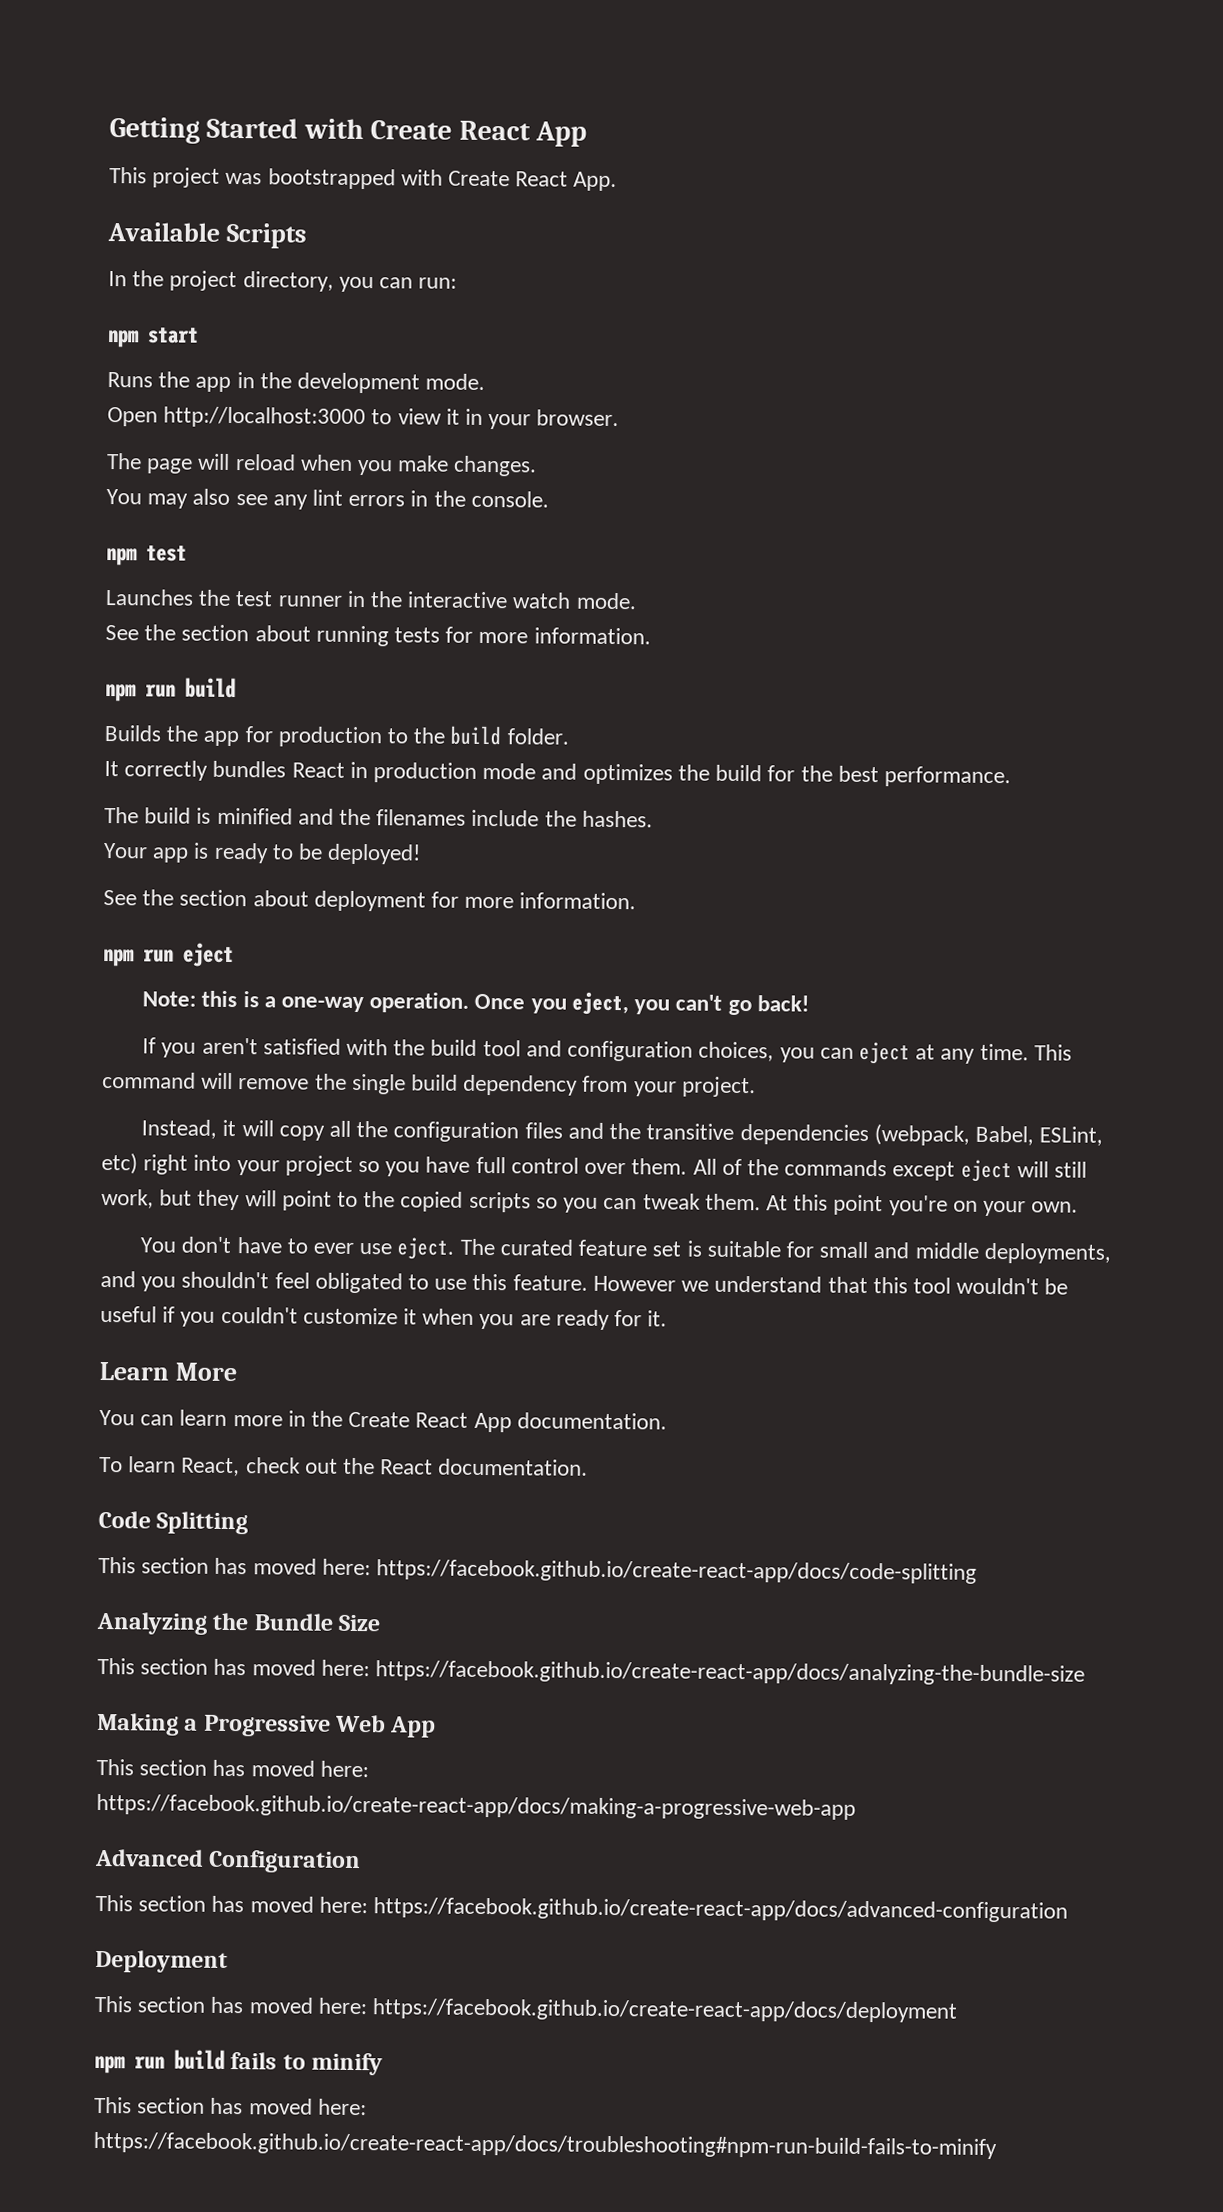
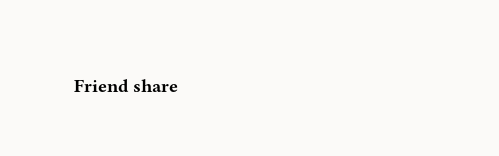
[109,117,588,147] [109,167,618,192] [107,222,307,249] [108,270,458,293] [107,327,199,348] [107,371,486,394] [107,406,620,430] [106,453,538,477] [106,488,549,510] [106,545,187,566] [105,589,637,610] [105,624,651,647] [105,677,236,702] [104,725,569,748] [104,760,1011,788] [104,807,653,828] [103,842,422,865] [103,889,637,912] [103,942,234,968] [142,990,809,1016] [142,1037,1072,1065] [102,1071,756,1098] [141,1119,1104,1146] [101,1152,1087,1183] [101,1188,1079,1217] [140,1236,1111,1264] [100,1270,1069,1295] [100,1305,668,1330] [99,1361,237,1382] [99,1409,667,1433] [99,1456,589,1477] [98,1510,249,1535] [98,1556,978,1584] [96,1611,381,1635] [97,1657,1086,1686] [97,1712,437,1738] [96,1758,369,1778] [96,1793,856,1820] [95,1848,362,1874] [95,1894,1069,1923] [95,1949,228,1974] [94,1995,958,2023] [94,2049,384,2076] [94,2096,367,2116] [93,2131,997,2160] Getting Started with Create React App // This project was bootstrapped with Create React App. // Available Scripts // In the project directory, you can run: // npm start // Runs the app in the development mode. // Open http://localhost:3000 to view it in your browser. // The page will reload when you make changes. // You may also see any lint errors in the console. // npm test // Launches the test runner in the interactive watch mode. // See the section about running tests for more information. // npm run build // Builds the app for production to the build folder. // It correctly bundles React in production mode and optimizes the build for the best performance. // The build is minified and the filenames include the hashes. // Your app is ready to be deployed! // See the section about deployment for more information. // npm run eject // Note: this is a one-way operation. Once you eject, you can't go back! // If you aren't satisfied with the build tool and configuration choices, you can eject at any time. This command will remove the single build dependency from your project. // Instead, it will copy all the configuration files and the transitive dependencies (webpack, Babel, ESLint, etc) right into your project so you have full control over them. All of the commands except eject will still work, but they will point to the copied scripts so you can tweak them. At this point you're on your own. // You don't have to ever use eject. The curated feature set is suitable for small and middle deployments, and you shouldn't feel obligated to use this feature. However we understand that this tool wouldn't be useful if you couldn't customize it when you are ready for it. // Learn More // You can learn more in the Create React App documentation. // To learn React, check out the React documentation. // Code Splitting // This section has moved here: https://facebook.github.io/create-react-app/docs/code-splitting // Analyzing the Bundle Size // This section has moved here: https://facebook.github.io/create-react-app/docs/analyzing-the-bundle-size // Making a Progressive Web App // This section has moved here: https://facebook.github.io/create-react-app/docs/making-a-progressive-web-app // Advanced Configuration // This section has moved here: https://facebook.github.io/create-react-app/docs/advanced-configuration // Deployment // This section has moved here: https://facebook.github.io/create-react-app/docs/deployment // npm run build fails to minify // This section has moved here: https://facebook.github.io/create-react-app/docs/troubleshooting#npm-run-build-fails-to-minify -> [74,79,178,93] Friend share

